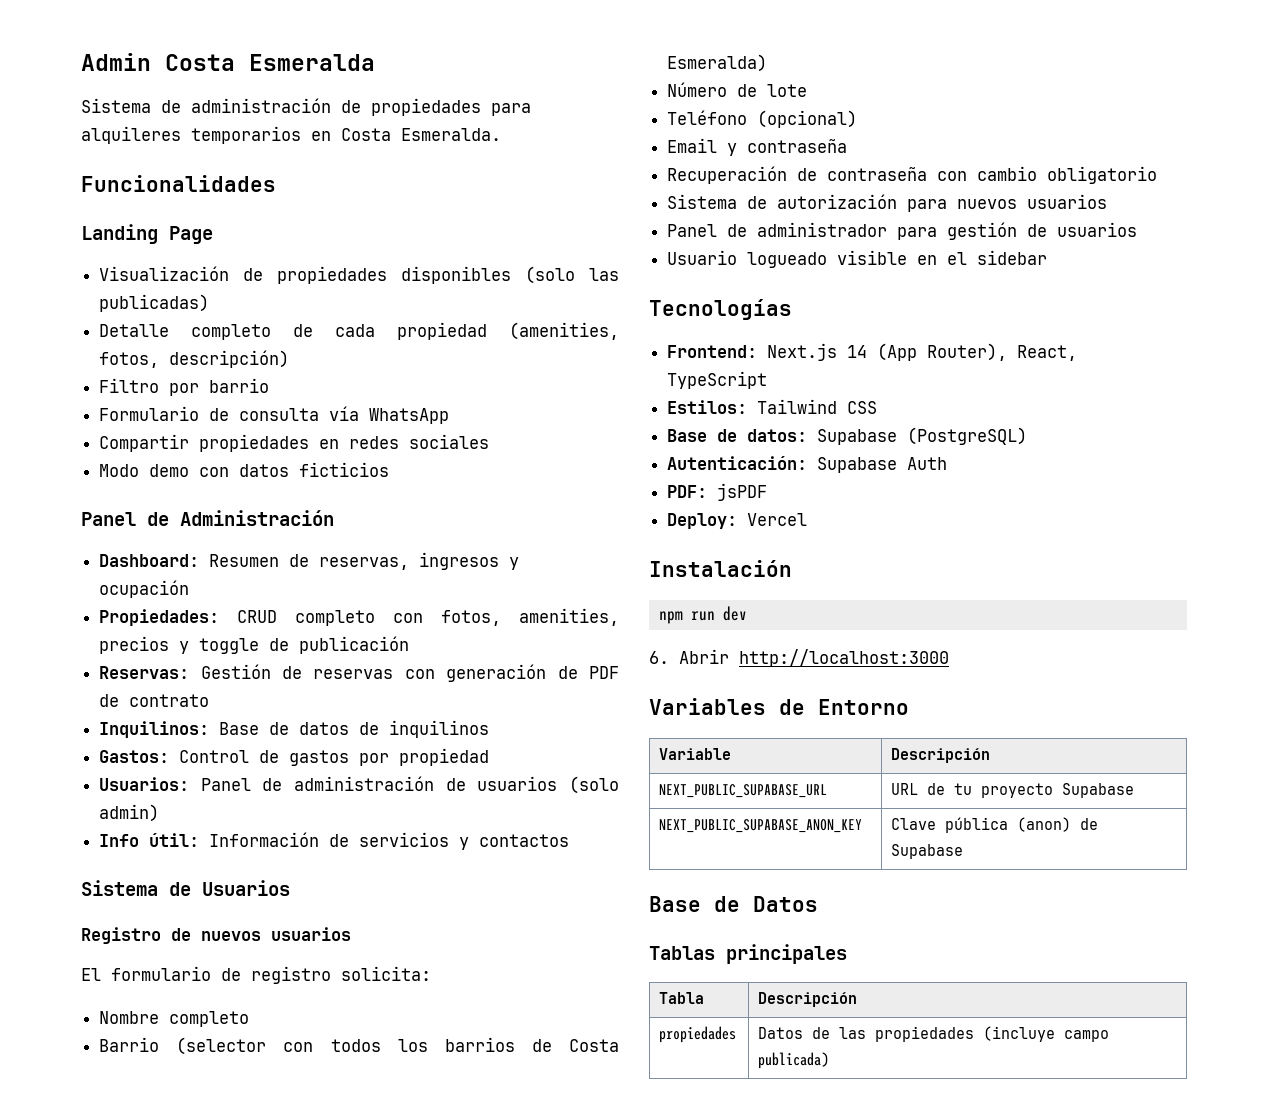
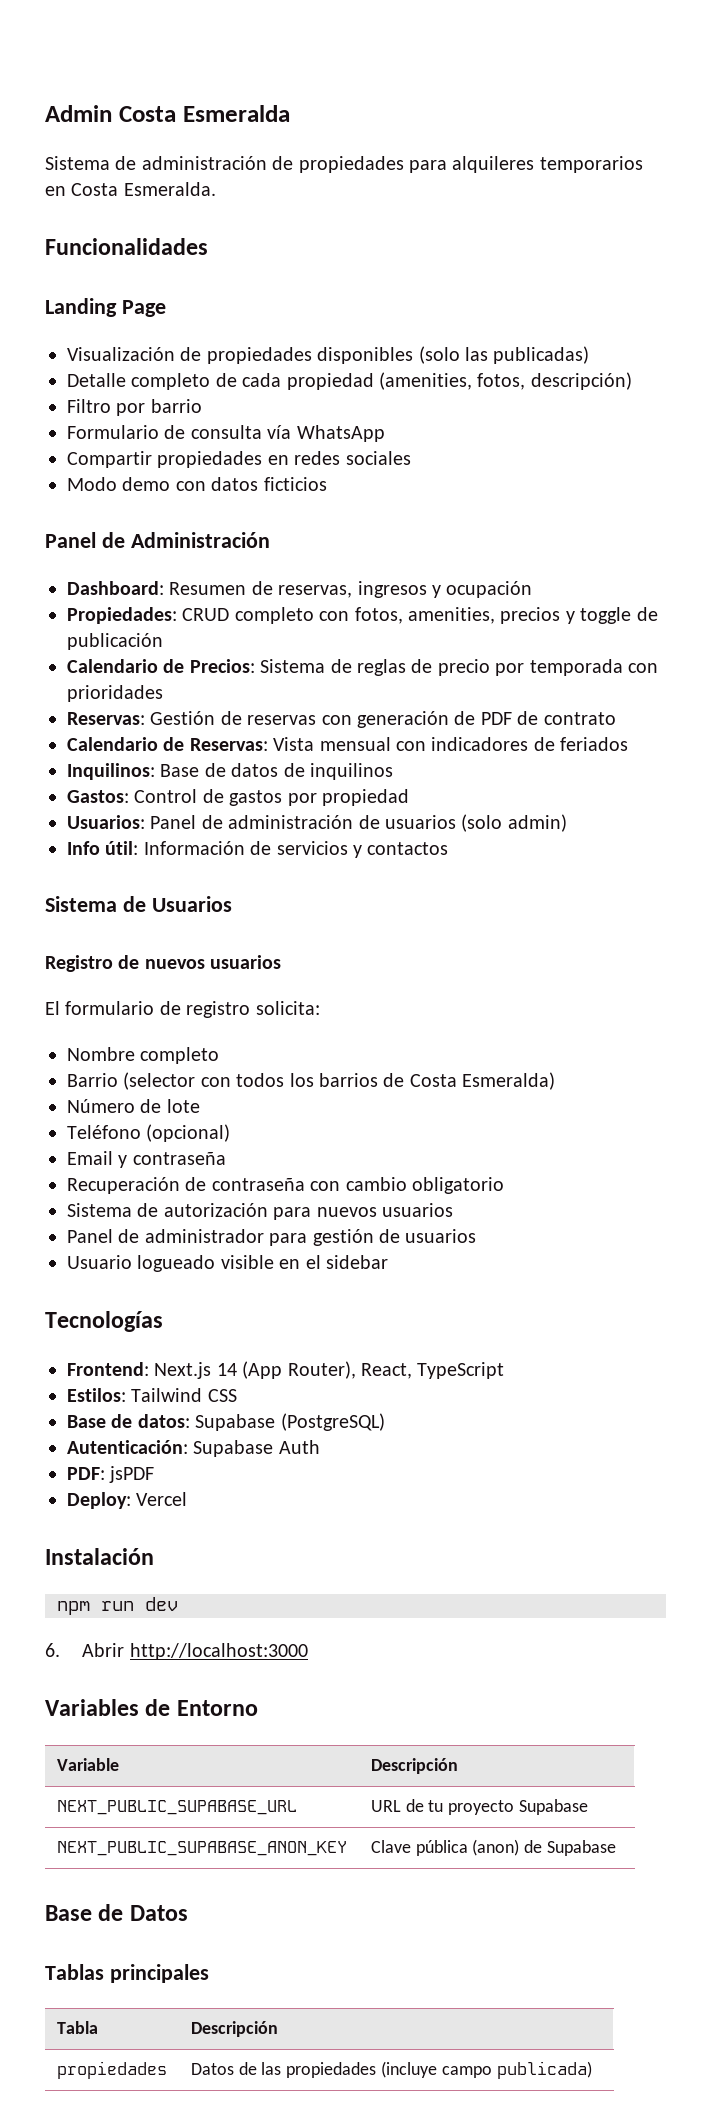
(410, 645) none -> [67,659,658,676] [67,685,163,702] // Calendario de Precios: Sistema de reglas de precio por temporada con prioridades
(210, 700) none -> [67,737,629,751] // Calendario de Reservas: Vista mensual con indicadores de feriados

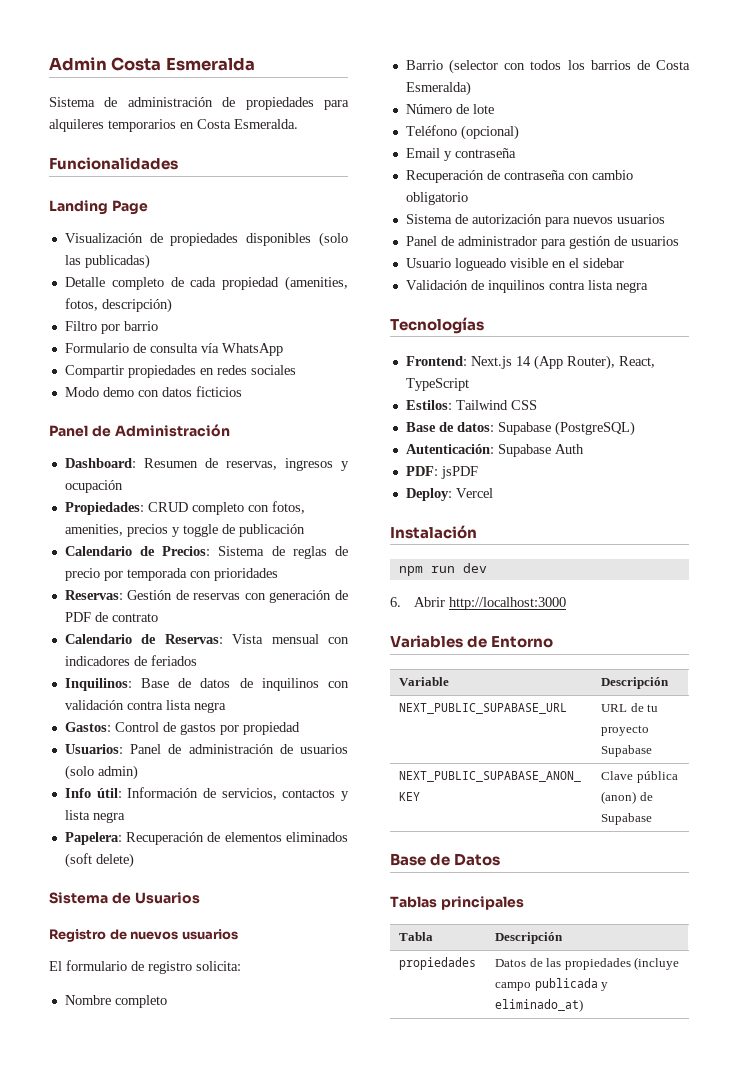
(393, 771) none -> [328,681,350,688] [64,700,226,713] con validación contra lista negra
[276,841,449,858] servicios y contactos -> [221,788,350,801] [64,810,125,823] [64,832,348,845] [64,853,134,868] servicios, contactos y lista negra // Papelera: Recuperación de elementos eliminados (soft delete)
(388, 1262) none -> [405,280,648,293] // Validación de inquilinos contra lista negra
[496,2061,592,2079] publicada) -> [534,978,609,991] [495,999,584,1012] publicada y eliminado_at)

